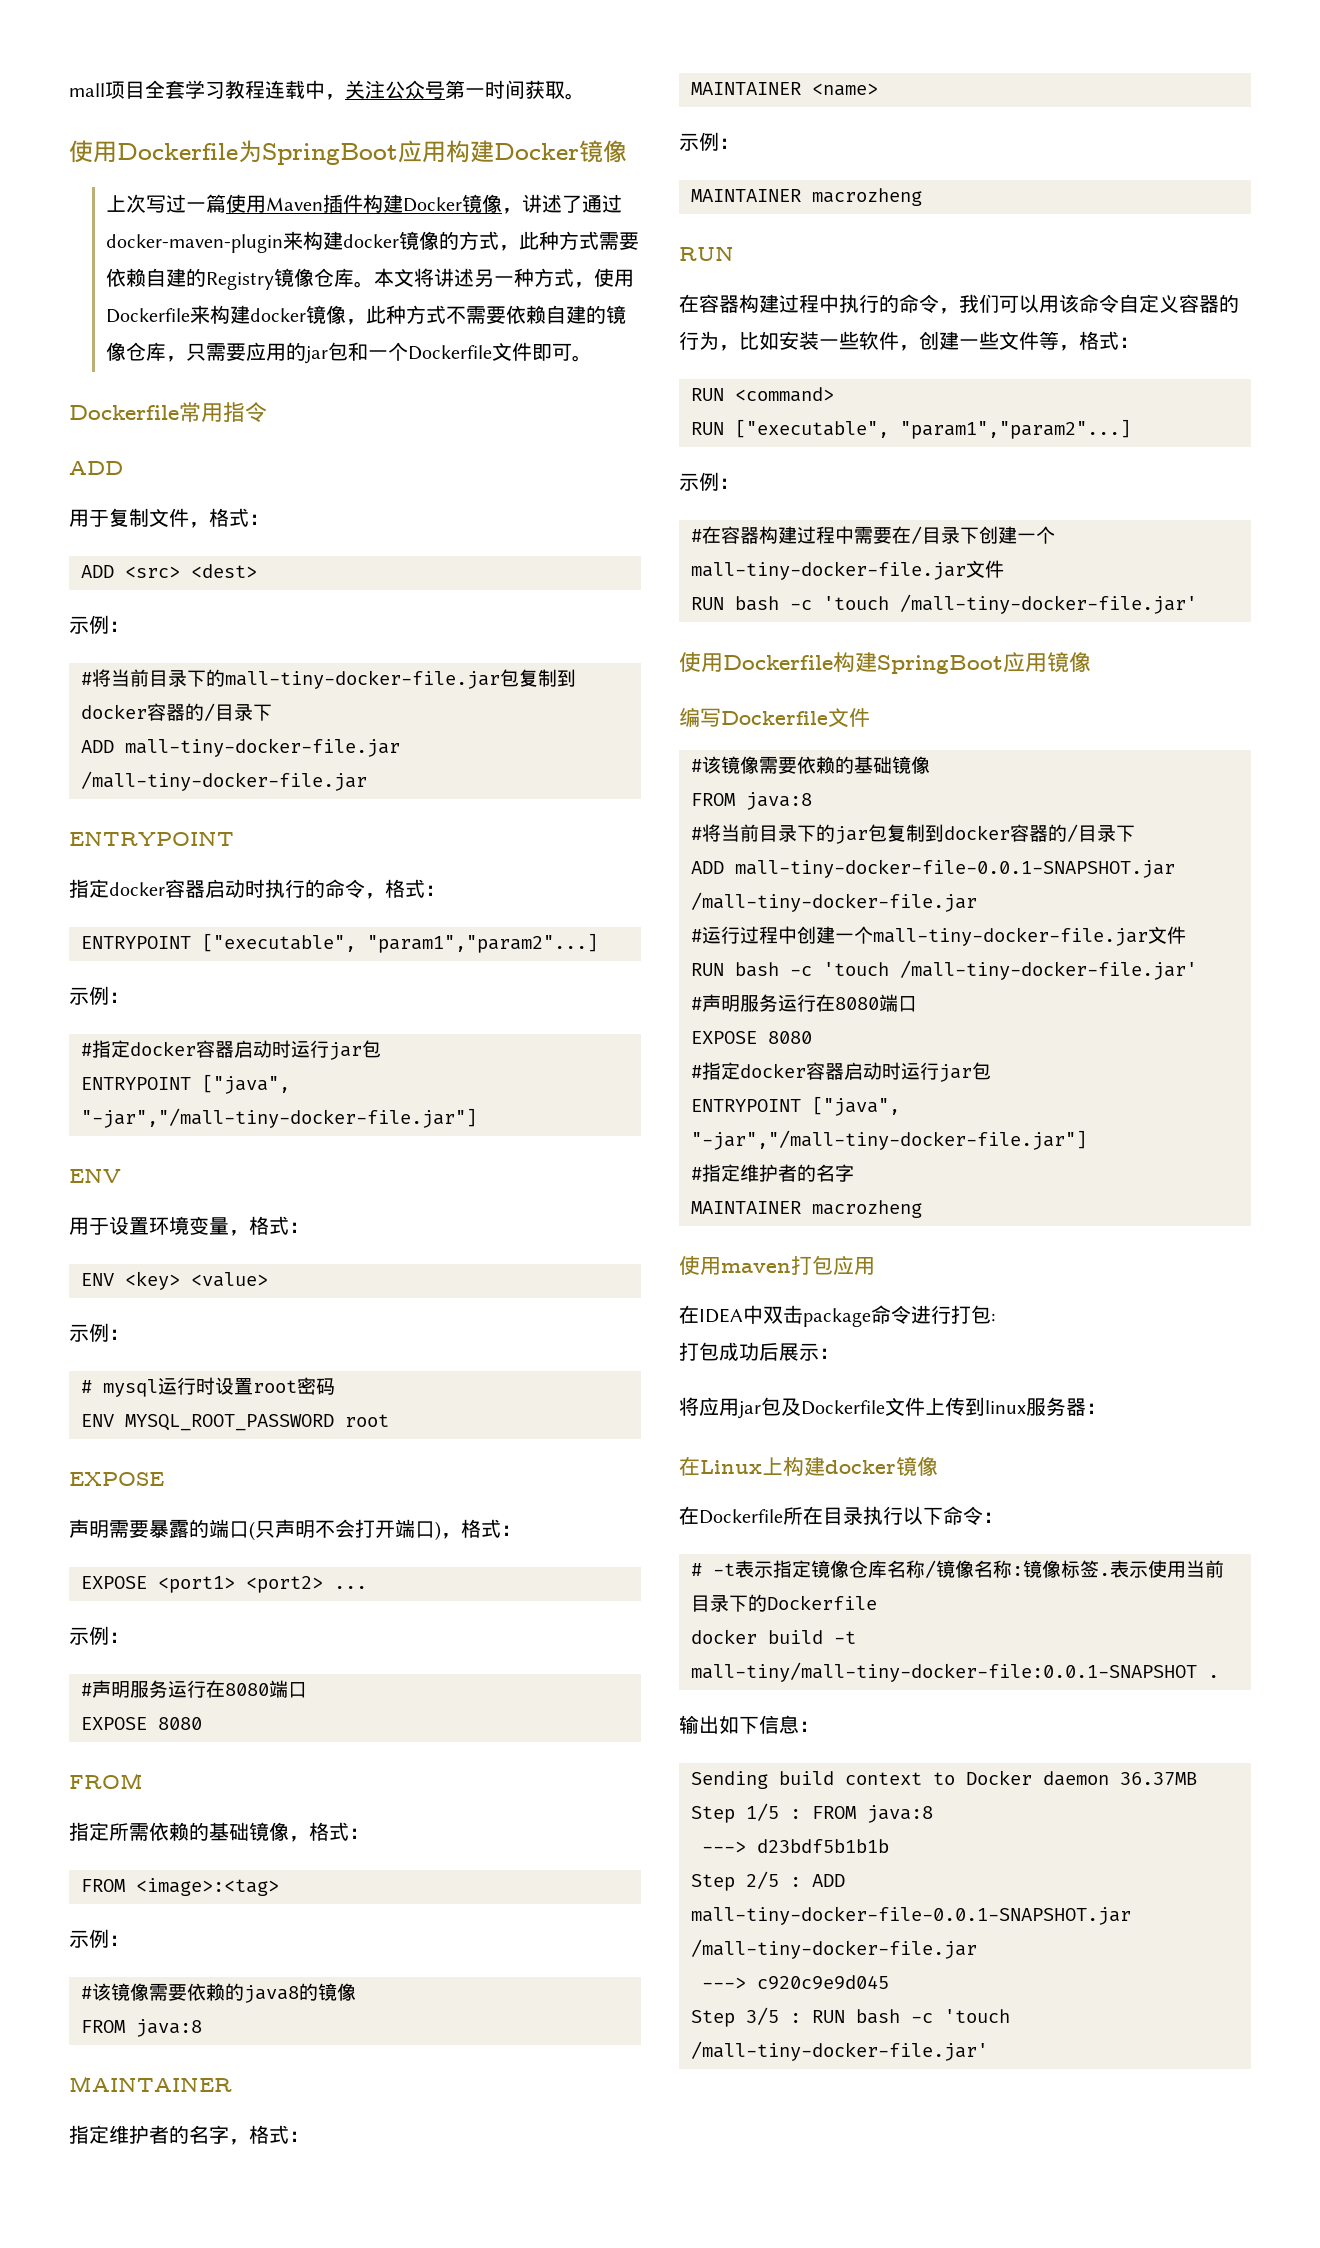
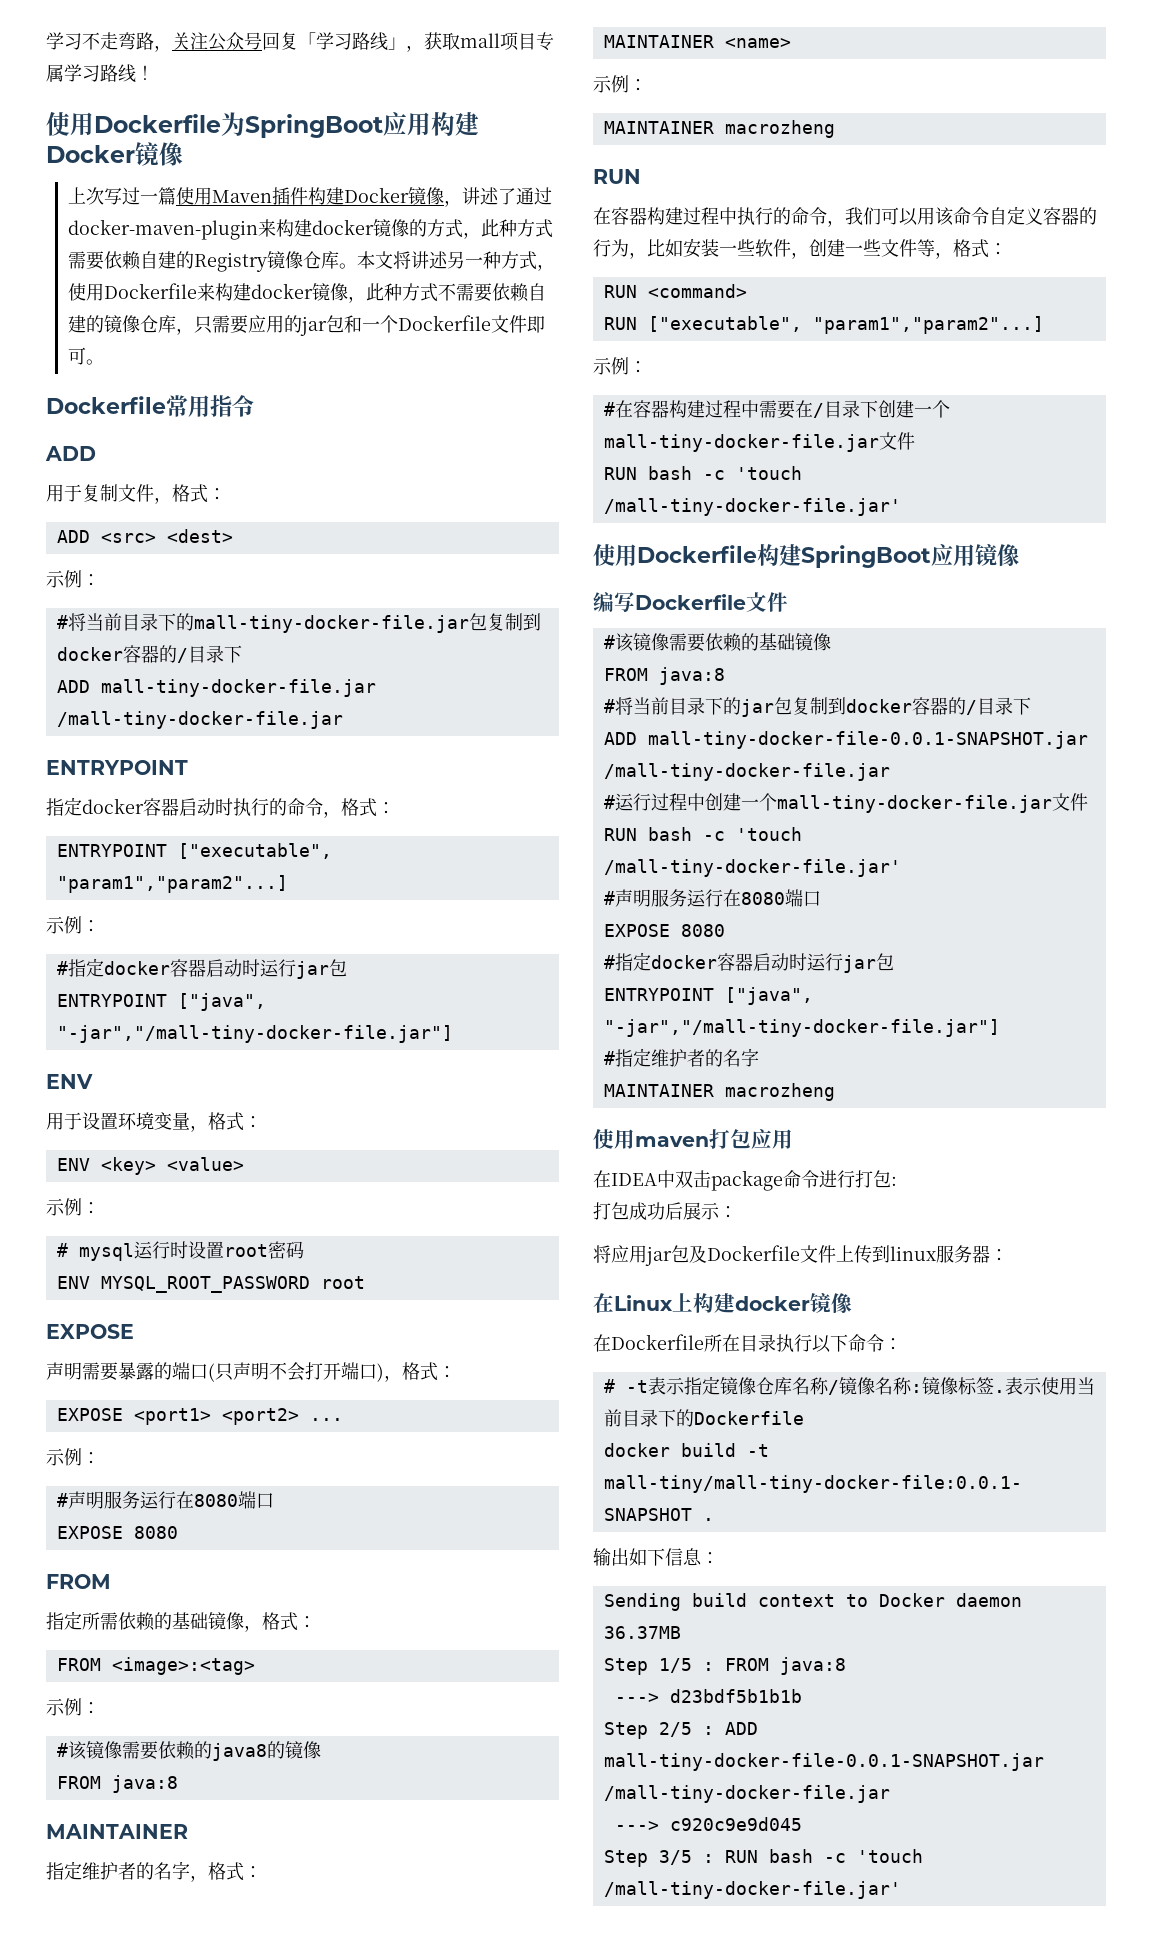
[69,80,585,100] mall项目全套学习教程连载中，关注公众号第一时间获取。 -> [46,32,554,52] [46,64,154,83] 学习不走弯路，关注公众号回复「学习路线」，获取mall项目专属学习路线！

